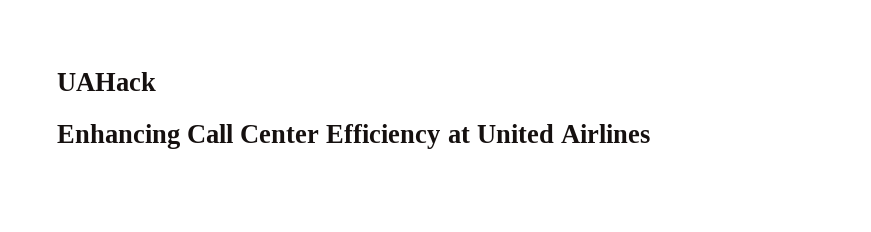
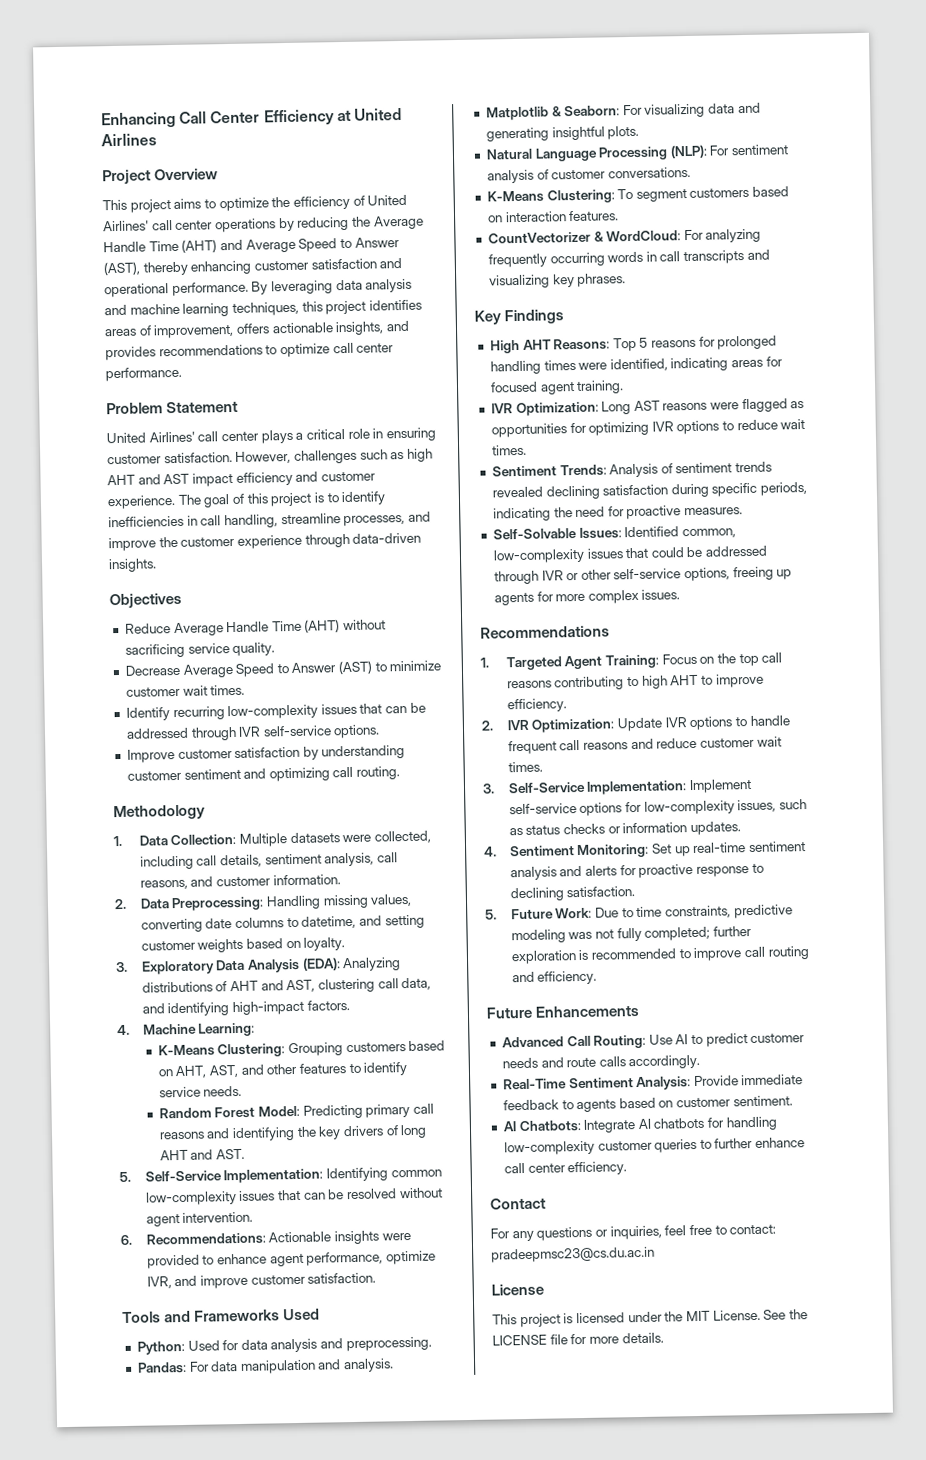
[57,72,156,91] UAHack // -> (101, 120) none
(650, 133) none -> [102,168,219,185] [102,194,408,213] [103,215,424,233] [103,237,400,253] [103,257,403,276] [104,278,413,298] [104,299,422,317] [104,320,410,339] [105,342,395,361] [105,366,182,382] [106,400,239,415] [106,427,436,444] [107,448,433,465] [107,471,376,487] [107,491,387,510] [108,511,431,529] [108,532,422,552] [108,558,157,573] [109,592,182,609] [124,619,387,637] [124,642,276,658] [124,660,442,678] [125,684,246,697] [125,702,426,721] [125,724,381,741] [126,745,406,763] [126,766,401,782] [113,804,205,821] [113,830,432,847] [139,852,399,870] [139,874,341,890] [114,893,413,912] [140,914,425,933] [140,937,346,953] [115,957,402,975] [141,977,432,993] [141,1000,350,1017] [117,1022,256,1037] [157,1040,446,1058] [157,1062,409,1079] [158,1085,243,1098] [158,1103,434,1119] [158,1124,428,1142] [159,1148,245,1161] [119,1167,442,1184] [145,1187,443,1206] [145,1211,254,1227] [120,1230,411,1246] [146,1250,437,1269] [146,1272,377,1289] [122,1308,321,1324] [136,1336,432,1355] [136,1358,395,1374] [485,102,761,121] [485,125,640,142] [485,144,790,162] [486,166,691,184] [486,186,790,204] [487,210,620,223] [487,228,762,244] [487,249,770,268] [488,273,627,289] [474,309,565,325] [489,335,778,354] [489,356,783,375] [489,380,625,395] [490,398,805,417] [490,418,806,438] [491,444,527,456] [491,461,773,478] [491,481,808,500] [492,505,744,522] [492,526,736,540] [492,545,769,564] [493,566,793,585] [493,589,681,606] [480,625,610,639] [480,652,783,671] [506,673,764,691] [506,698,567,713] [481,715,790,733] [507,736,782,755] [507,761,543,773] [482,778,753,795] [508,799,808,816] [508,821,742,836] [484,841,807,859] [509,863,764,881] [509,886,636,902] [485,904,793,920] [510,925,753,944] [510,945,810,965] [511,970,598,985] [486,1004,641,1019] [501,1033,806,1049] [501,1054,701,1070] [502,1074,804,1091] [502,1095,793,1113] [502,1116,778,1133] [503,1137,806,1156] [503,1161,628,1176] [490,1197,546,1210] [490,1224,777,1242] [491,1246,655,1263] [491,1283,544,1296] [492,1309,808,1328] [492,1332,664,1346] // Project Overview // This project aims to optimize the efficiency of United Airlines' call center operations by reducing the Average Handle Time (AHT) and Average Speed to Answer (AST), thereby enhancing customer satisfaction and operational performance. By leveraging data analysis and machine learning techniques, this project identifies areas of improvement, offers actionable insights, and provides recommendations to optimize call center performance. // Problem Statement // United Airlines' call center plays a critical role in ensuring customer satisfaction. However, challenges such as high AHT and AST impact efficiency and customer experience. The goal of this project is to identify inefficiencies in call handling, streamline processes, and improve the customer experience through data-driven insights. // Objectives // Reduce Average Handle Time (AHT) without sacrificing service quality. // Decrease Average Speed to Answer (AST) to minimize customer wait times. // Identify recurring low-complexity issues that can be addressed through IVR self-service options. // Improve customer satisfaction by understanding customer sentiment and optimizing call routing. // Methodology // 1. Data Collection: Multiple datasets were collected, including call details, sentiment analysis, call reasons, and customer information. // 2. Data Preprocessing: Handling missing values, converting date columns to datetime, and setting customer weights based on loyalty. // 3. Exploratory Data Analysis (EDA): Analyzing distributions of AHT and AST, clustering call data, and identifying high-impact factors. // 4. Machine Learning: // K-Means Clustering: Grouping customers based on AHT, AST, and other features to identify service needs. // Random Forest Model: Predicting primary call reasons and identifying the key drivers of long AHT and AST. // 5. Self-Service Implementation: Identifying common low-complexity issues that can be resolved without agent intervention. // 6. Recommendations: Actionable insights were provided to enhance agent performance, optimize IVR, and improve customer satisfaction. // Tools and Frameworks Used // Python: Used for data analysis and preprocessing. // Pandas: For data manipulation and analysis. // Matplotlib & Seaborn: For visualizing data and generating insightful plots. // Natural Language Processing (NLP): For sentiment analysis of customer conversations. // K-Means Clustering: To segment customers based on interaction features. // CountVectorizer & WordCloud: For analyzing frequently occurring words in call transcripts and visualizing key phrases. // Key Findings // High AHT Reasons: Top 5 reasons for prolonged handling times were identified, indicating areas for focused agent training. // IVR Optimization: Long AST reasons were flagged as opportunities for optimizing IVR options to reduce wait times. // Sentiment Trends: Analysis of sentiment trends revealed declining satisfaction during specific periods, indicating the need for proactive measures. // Self-Solvable Issues: Identified common, low-complexity issues that could be addressed through IVR or other self-service options, freeing up agents for more complex issues. // Recommendations // 1. Targeted Agent Training: Focus on the top call reasons contributing to high AHT to improve efficiency. // 2. IVR Optimization: Update IVR options to handle frequent call reasons and reduce customer wait times. // 3. Self-Service Implementation: Implement self-service options for low-complexity issues, such as status checks or information updates. // 4. Sentiment Monitoring: Set up real-time sentiment analysis and alerts for proactive response to declining satisfaction. // 5. Future Work: Due to time constraints, predictive modeling was not fully completed; further exploration is recommended to improve call routing and efficiency. // Future Enhancements // Advanced Call Routing: Use AI to predict customer needs and route calls accordingly. // Real-Time Sentiment Analysis: Provide immediate feedback to agents based on customer sentiment. // AI Chatbots: Integrate AI chatbots for handling low-complexity customer queries to further enhance call center efficiency. // Contact // For any questions or inquiries, feel free to contact: pradeepmsc23@cs.du.ac.in // License // This project is licensed under the MIT License. See the LICENSE file for more details.

